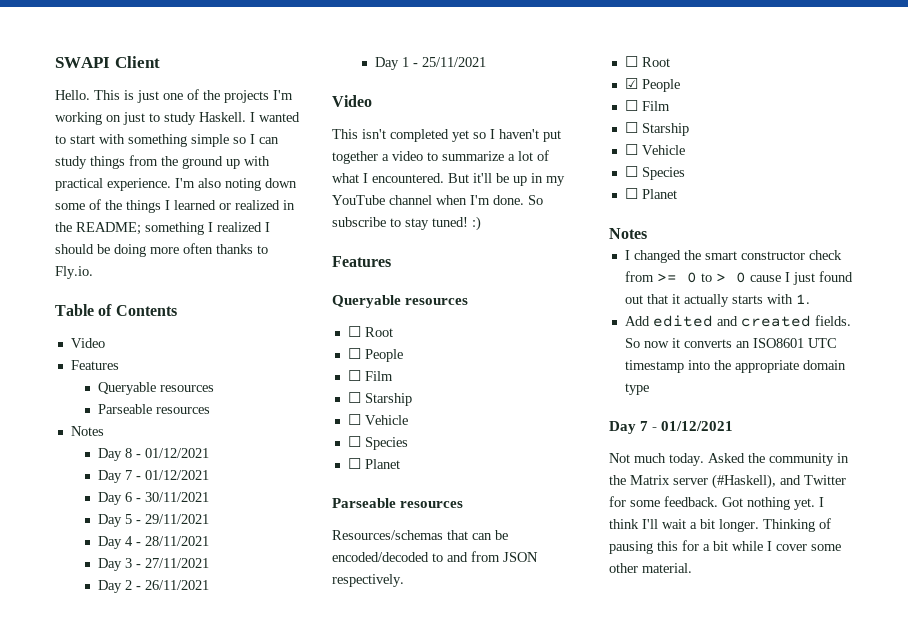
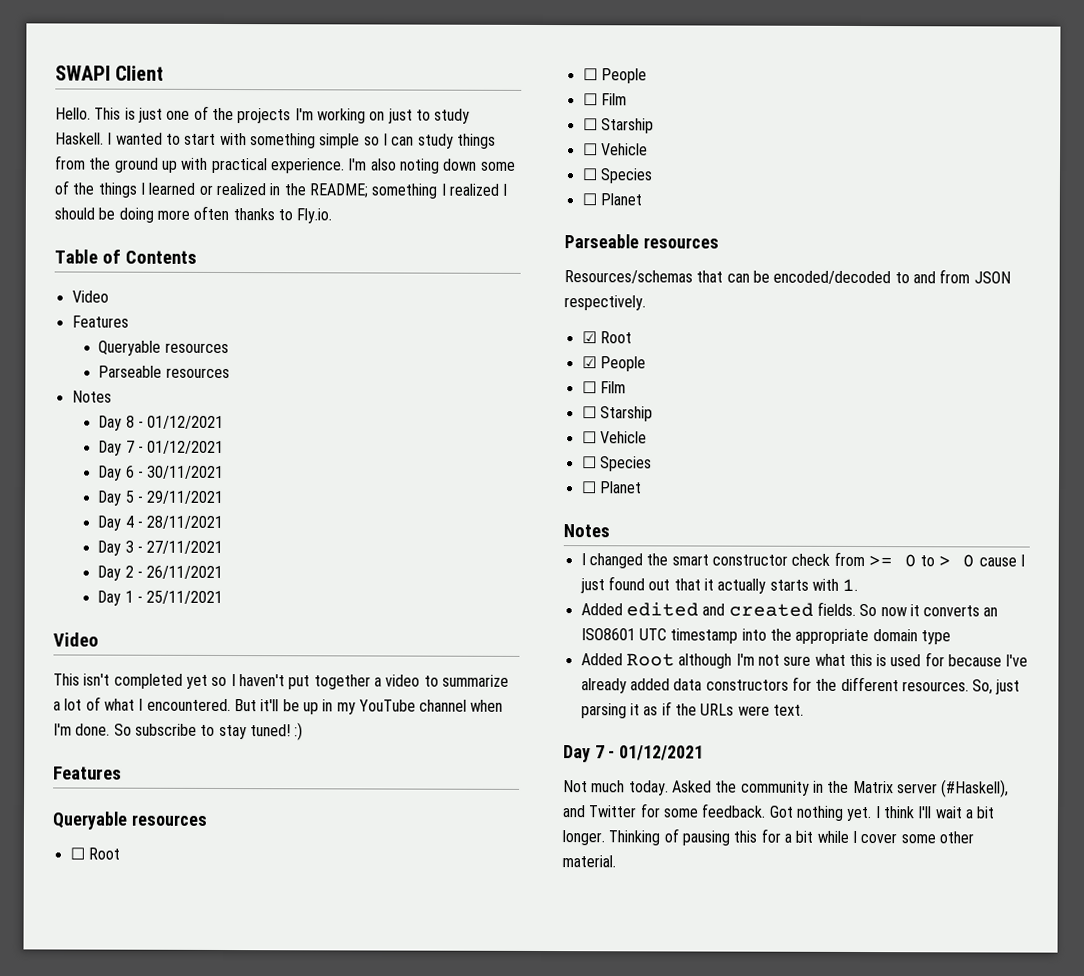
[624,56,638,67] ☐ -> [581,331,597,344] ☑
[624,316,650,326] Add -> [580,603,623,616] Added
(649, 389) none -> [580,652,1029,669] [580,676,1021,695] [580,701,804,719] // Added Root although I'm not sure what this is used for because I've already added data constructors for the different resources. So, just parsing it as if the URLs were text.

